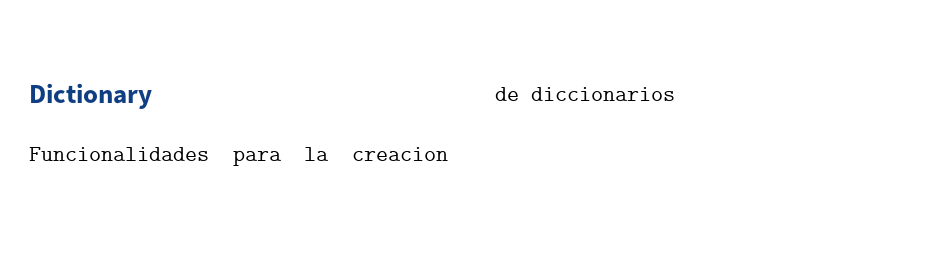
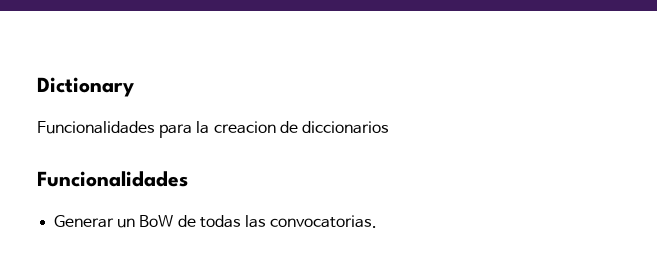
(675, 94) none -> [37,171,188,187] [54,215,378,228] // Funcionalidades // Generar un BoW de todas las convocatorias.

